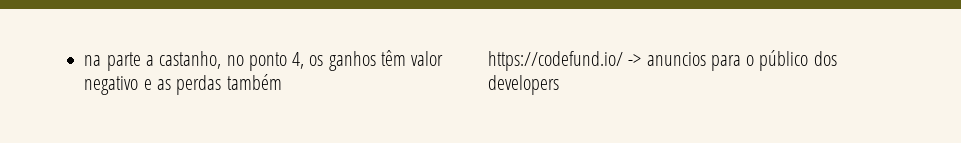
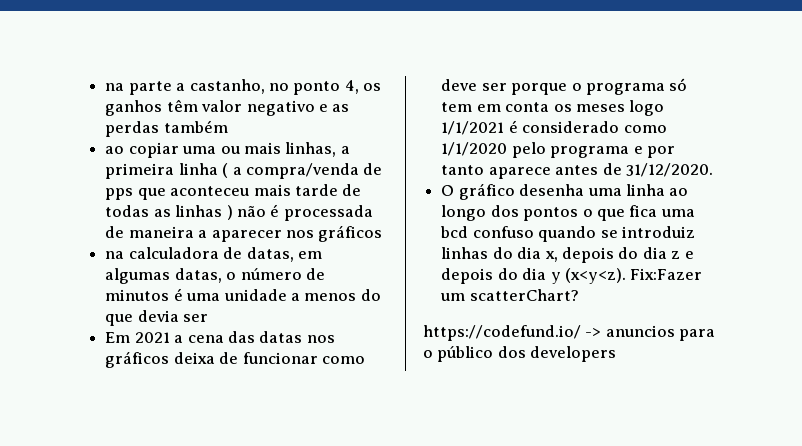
(282, 82) none -> [105,142,350,158] [105,163,383,179] [105,184,362,200] [105,204,373,221] [105,225,383,242] [105,247,322,262] [105,268,325,284] [105,288,381,301] [105,310,209,326] [105,331,335,343] [105,351,365,368] [441,78,688,95] [441,100,665,116] [441,120,667,135] [441,142,675,158] [441,163,713,179] [441,183,689,200] [441,205,695,221] [440,226,695,242] [441,247,694,263] [441,268,703,284] [440,289,579,301] // ao copiar uma ou mais linhas, a primeira linha ( a compra/venda de pps que aconteceu mais tarde de todas as linhas ) não é processada de maneira a aparecer nos gráficos // na calculadora de datas, em algumas datas, o número de minutos é uma unidade a menos do que devia ser // Em 2021 a cena das datas nos gráficos deixa de funcionar como deve ser porque o programa só tem em conta os meses logo 1/1/2021 é considerado como 1/1/2020 pelo programa e por tanto aparece antes de 31/12/2020. // O gráfico desenha uma linha ao longo dos pontos o que fica uma bcd confuso quando se introduiz linhas do dia x, depois do dia z e depois do dia y (x<y<z). Fix:Fazer um scatterChart?

